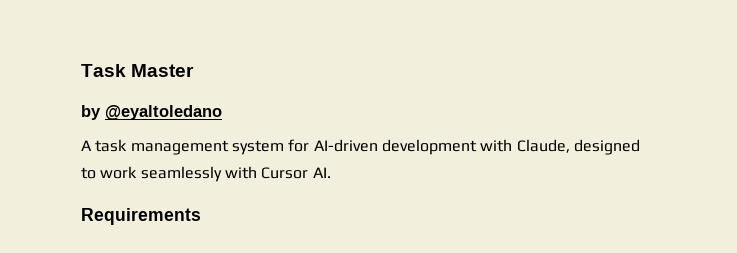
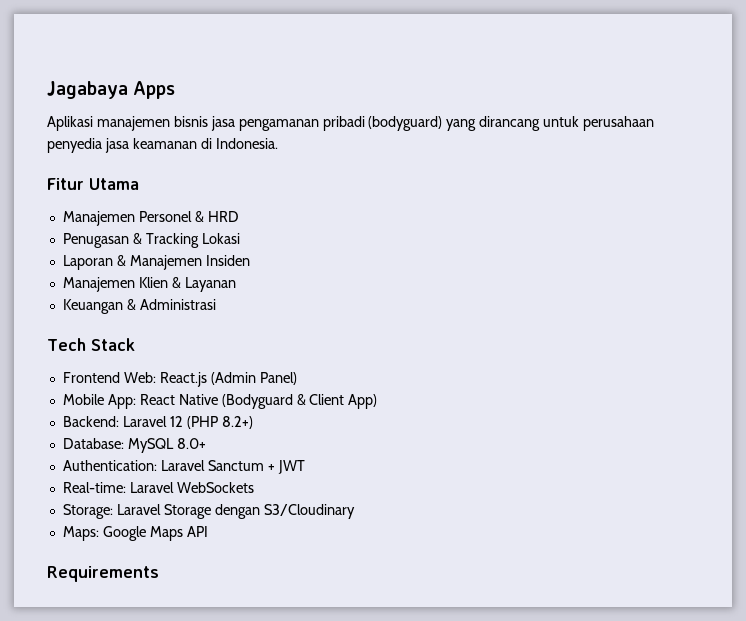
[81,64,195,77] [81,105,222,120] [81,139,640,155] [81,166,331,182] Task Master // by @eyaltoledano // A task management system for AI-driven development with Claude, designed to work seamlessly with Cursor AI. -> [47,81,176,99] [47,116,655,131] [47,138,278,153] [47,178,139,190] [62,211,239,226] [62,233,240,248] [62,255,250,270] [62,277,236,292] [62,299,216,314] [47,338,135,351] [62,372,297,387] [62,394,378,409] [62,416,253,429] [62,438,206,453] [62,460,305,474] [62,482,254,493] [62,504,355,519] [62,526,208,541] Jagabaya Apps // Aplikasi manajemen bisnis jasa pengamanan pribadi (bodyguard) yang dirancang untuk perusahaan penyedia jasa keamanan di Indonesia. // Fitur Utama // Manajemen Personel & HRD // Penugasan & Tracking Lokasi // Laporan & Manajemen Insiden // Manajemen Klien & Layanan // Keuangan & Administrasi // Tech Stack // Frontend Web: React.js (Admin Panel) // Mobile App: React Native (Bodyguard & Client App) // Backend: Laravel 12 (PHP 8.2+) // Database: MySQL 8.0+ // Authentication: Laravel Sanctum + JWT // Real-time: Laravel WebSockets // Storage: Laravel Storage dengan S3/Cloudinary // Maps: Google Maps API

